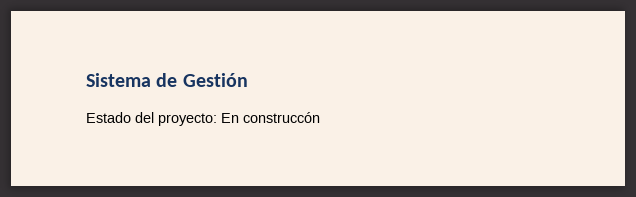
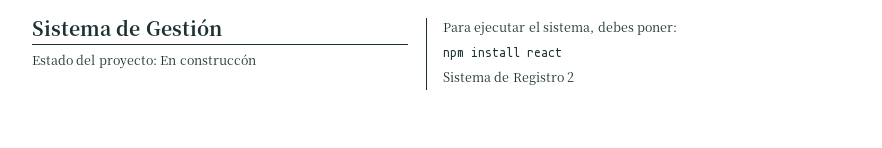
(320, 117) none -> [443,21,677,36] [443,47,562,60] [443,71,575,85] // Para ejecutar el sistema, debes poner: // npm install react // Sistema de Registro 2

